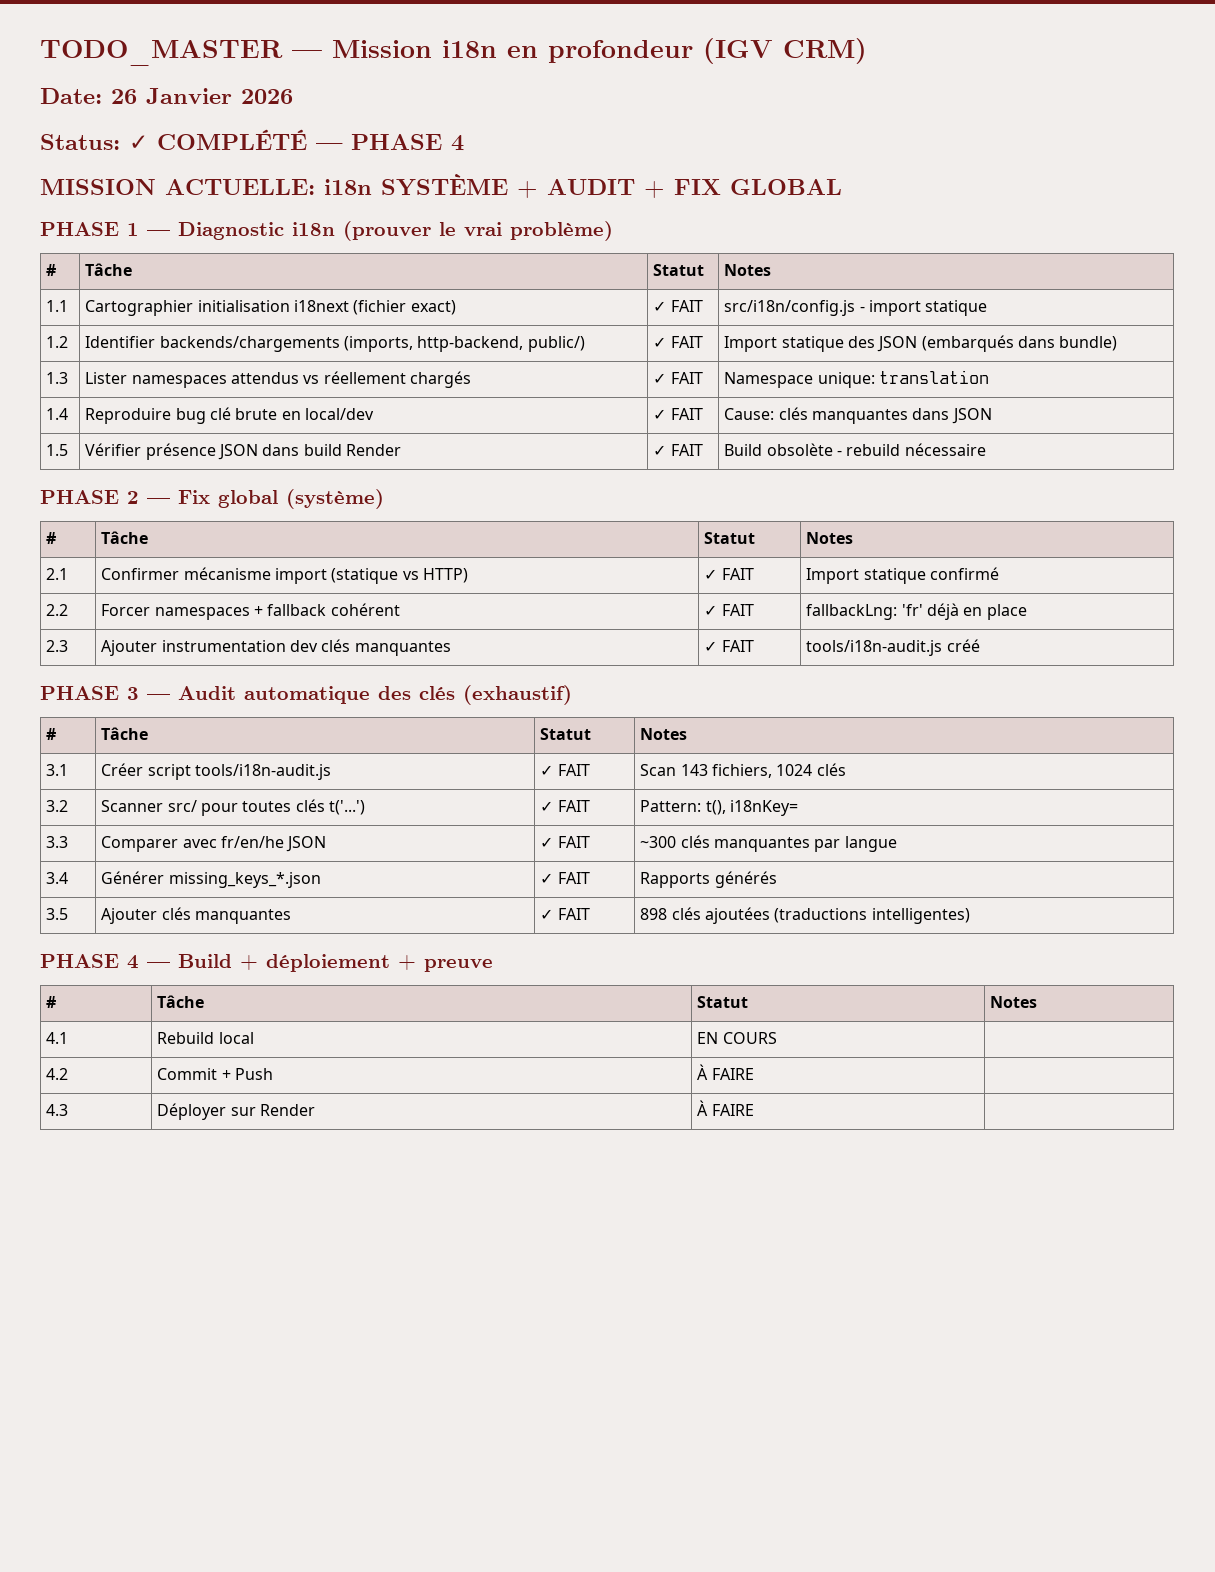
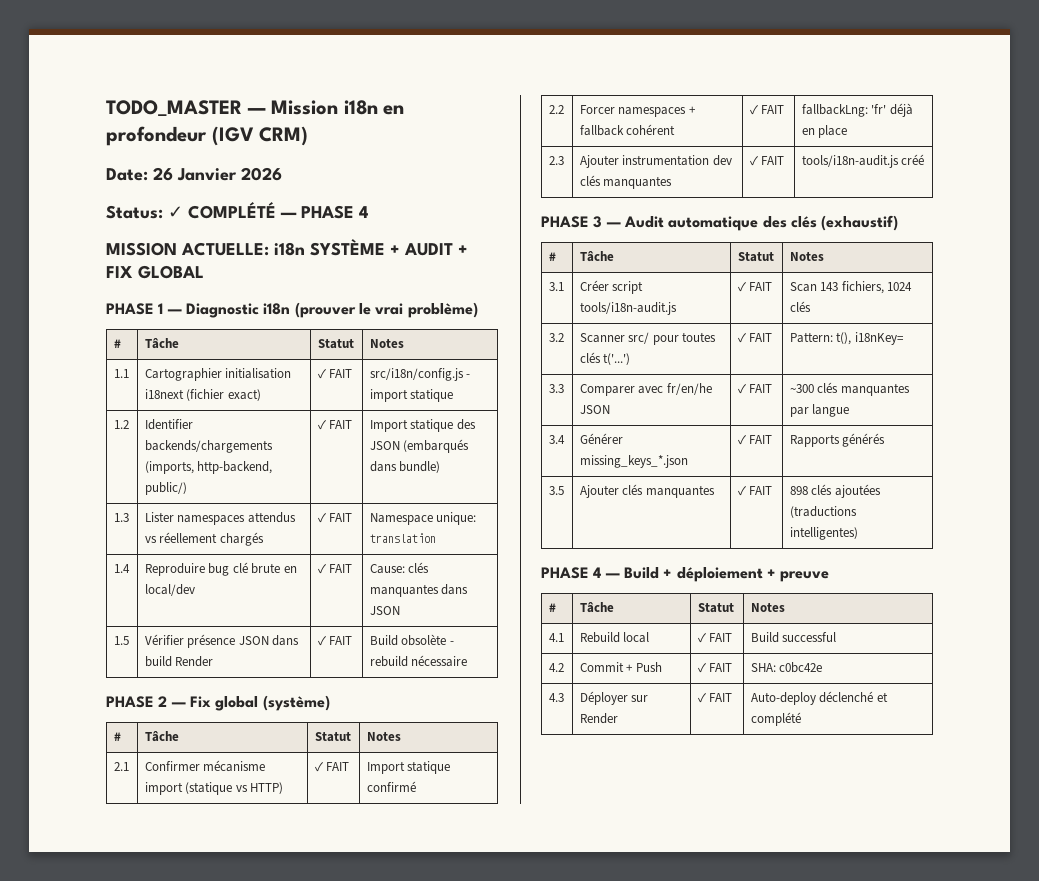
[697,1032,777,1044] EN COURS | -> [697,633,733,643] [750,632,837,643] ✓ FAIT | Build successful
[697,1064,754,1080] À FAIRE | -> [697,663,733,673] [750,662,823,673] ✓ FAIT | SHA: c0bc42e
[697,1100,754,1116] À FAIRE | -> [697,693,733,703] [750,691,888,705] [750,712,801,726] ✓ FAIT | Auto-deploy déclenché et complété

